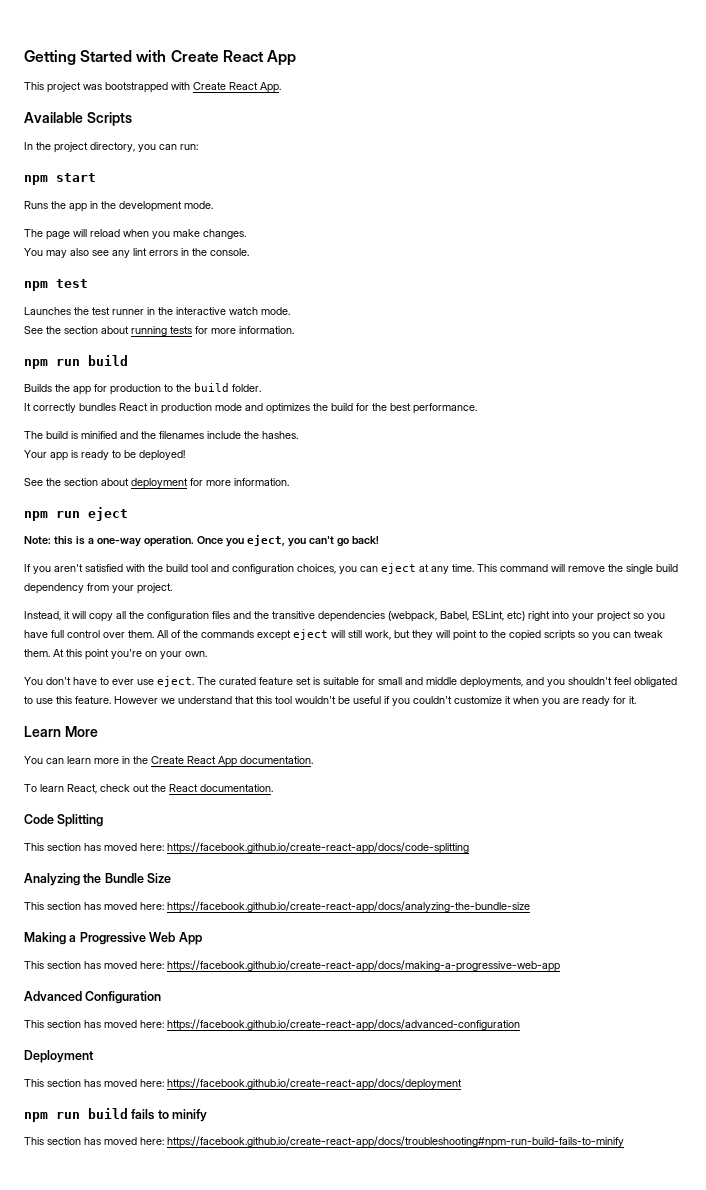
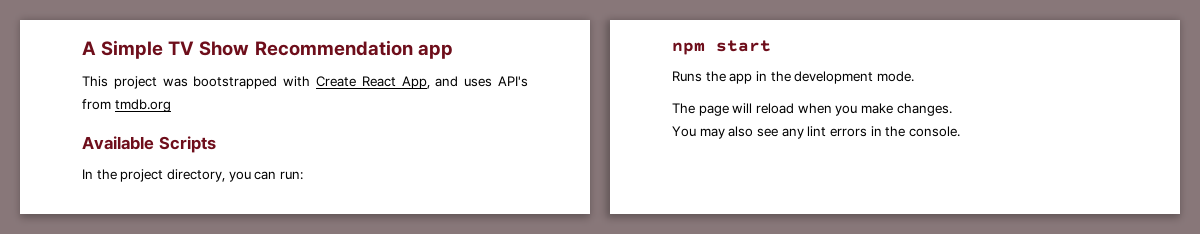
[24,50,296,66] Getting Started with Create React App -> [82,40,453,59] A Simple TV Show Recommendation app
[260,82,281,93] App. -> [401,76,528,89] [82,99,171,112] App, and uses API's from tmdb.org
[24,279,88,291] [24,307,290,315] [24,326,294,336] [24,355,128,369] [24,383,261,395] [24,403,477,414] [24,431,298,439] [24,450,185,461] [24,478,289,489] [24,507,128,521] [24,535,379,547] [24,563,678,574] [24,583,172,594] [24,611,665,622] [24,629,663,641] [24,649,207,660] [24,676,677,688] [24,696,636,706] [24,726,98,737] [24,756,313,767] [24,784,273,794] [24,814,104,827] [24,842,469,854] [24,873,172,886] [24,901,530,913] [24,932,202,945] [24,960,560,972] [24,991,162,1004] [24,1019,520,1031] [24,1050,94,1063] [24,1078,462,1090] [24,1108,208,1122] [24,1136,624,1148] // npm test // Launches the test runner in the interactive watch mode. // See the section about running tests for more information. // npm run build // Builds the app for production to the build folder. // It correctly bundles React in production mode and optimizes the build for the best performance. // The build is minified and the filenames include the hashes. // Your app is ready to be deployed! // See the section about deployment for more information. // npm run eject // Note: this is a one-way operation. Once you eject, you can't go back! // If you aren't satisfied with the build tool and configuration choices, you can eject at any time. This command will remove the single build dependency from your project. // Instead, it will copy all the configuration files and the transitive dependencies (webpack, Babel, ESLint, etc) right into your project so you have full control over them. All of the commands except eject will still work, but they will point to the copied scripts so you can tweak them. At this point you're on your own. // You don't have to ever use eject. The curated feature set is suitable for small and middle deployments, and you shouldn't feel obligated to use this feature. However we understand that this tool wouldn't be useful if you couldn't customize it when you are ready for it. // Learn More // You can learn more in the Create React App documentation. // To learn React, check out the React documentation. // Code Splitting // This section has moved here: https://facebook.github.io/create-react-app/docs/code-splitting // Analyzing the Bundle Size // This section has moved here: https://facebook.github.io/create-react-app/docs/analyzing-the-bundle-size // Making a Progressive Web App // This section has moved here: https://facebook.github.io/create-react-app/docs/making-a-progressive-web-app // Advanced Configuration // This section has moved here: https://facebook.github.io/create-react-app/docs/advanced-configuration // Deployment // This section has moved here: https://facebook.github.io/create-react-app/docs/deployment // npm run build fails to minify // This section has moved here: https://facebook.github.io/create-react-app/docs/troubleshooting#npm-run-build-fails-to-minify -> (960, 131) none

